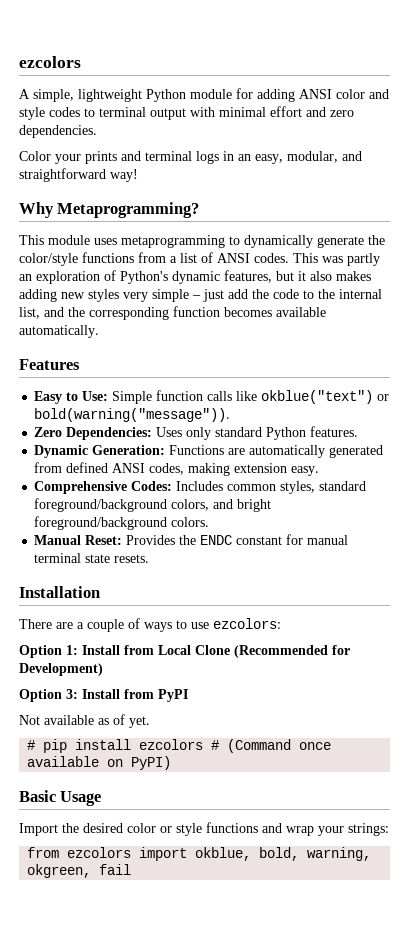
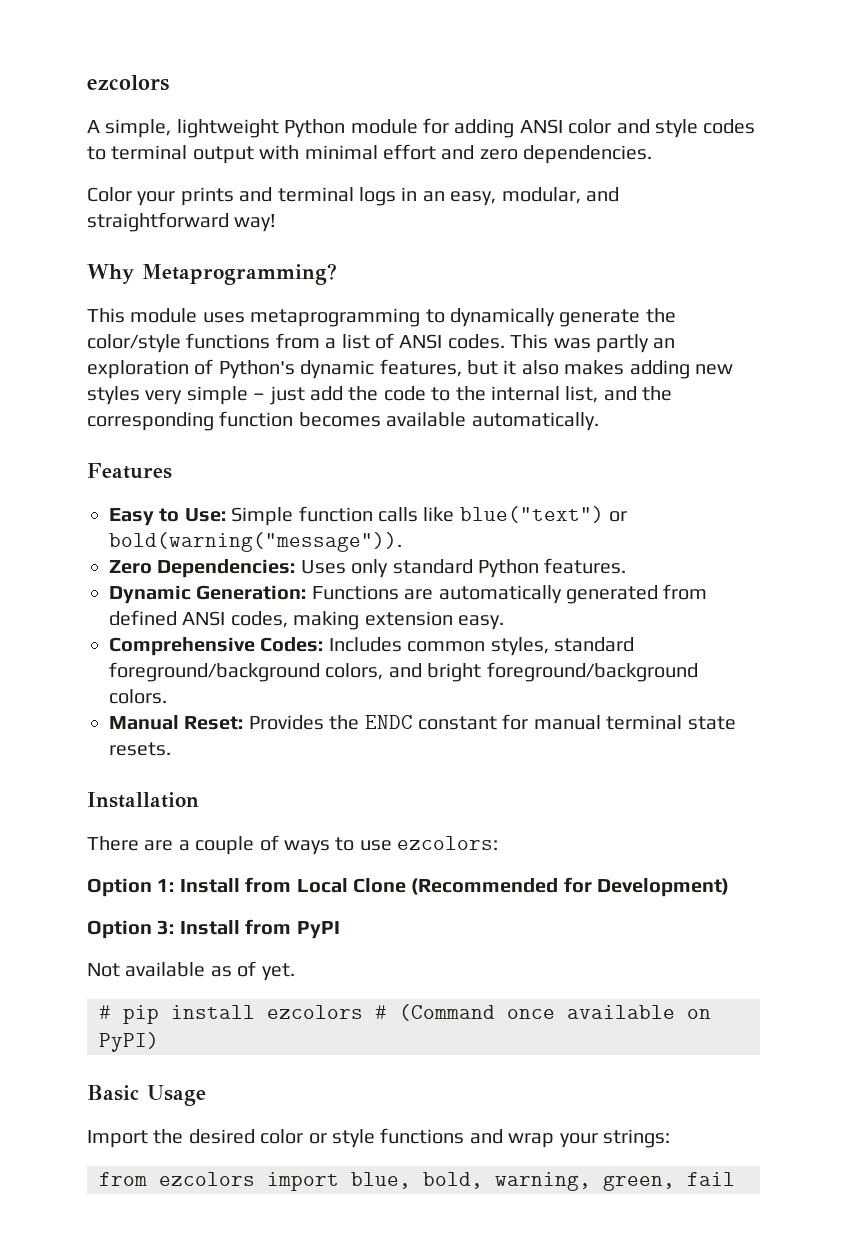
[261,390,374,404] okblue("text") -> [459,506,604,523] blue("text")
[195,847,252,861] okblue, -> [351,1172,411,1189] blue,
[27,864,92,878] okgreen, -> [603,1175,675,1191] green,

